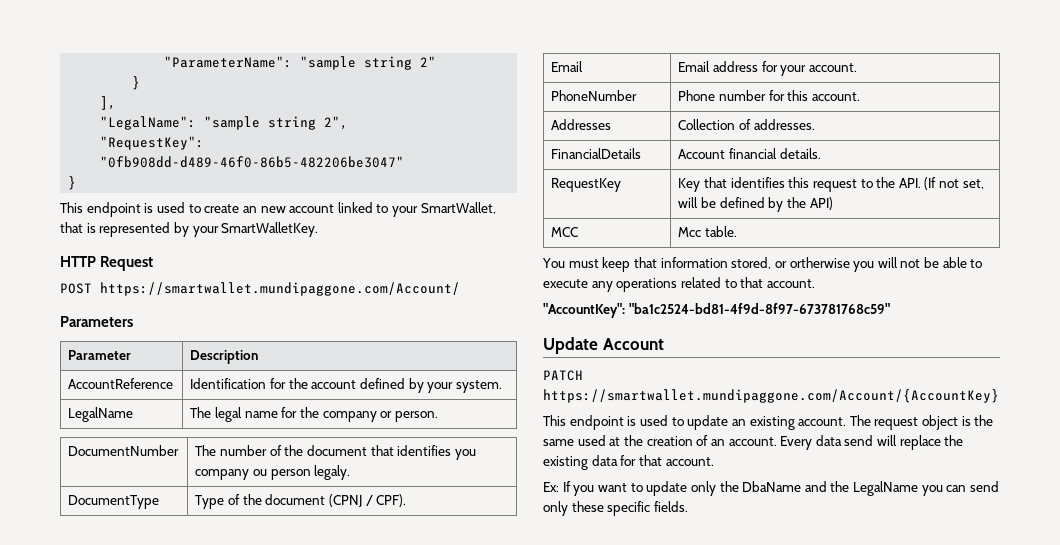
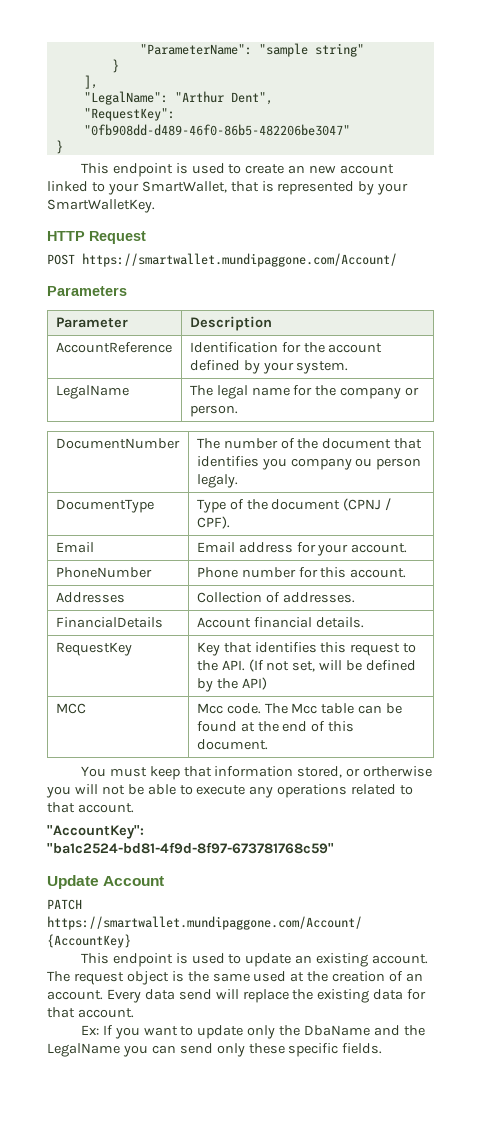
[364,56,437,70] string 2" -> [314,43,364,57] string"
[204,116,349,130] "sample string 2", -> [174,91,273,105] "Arthur Dent",
[704,226,737,237] table. -> [226,703,403,714] [196,721,355,732] [196,739,268,750] code. The Mcc table can be found at the end of this document.

